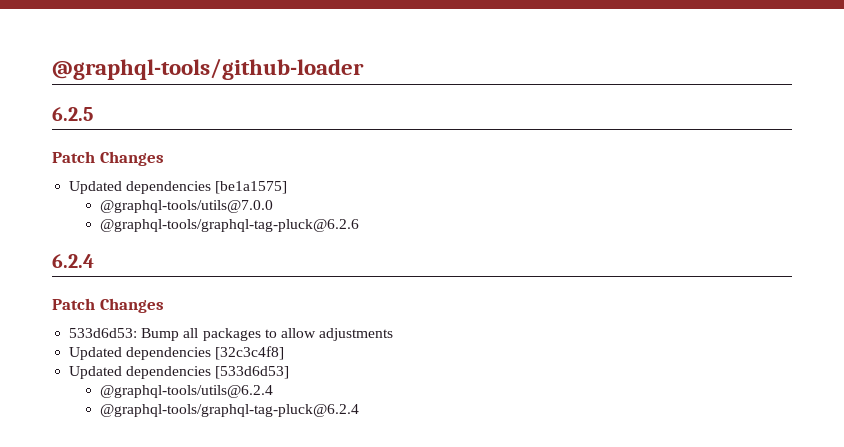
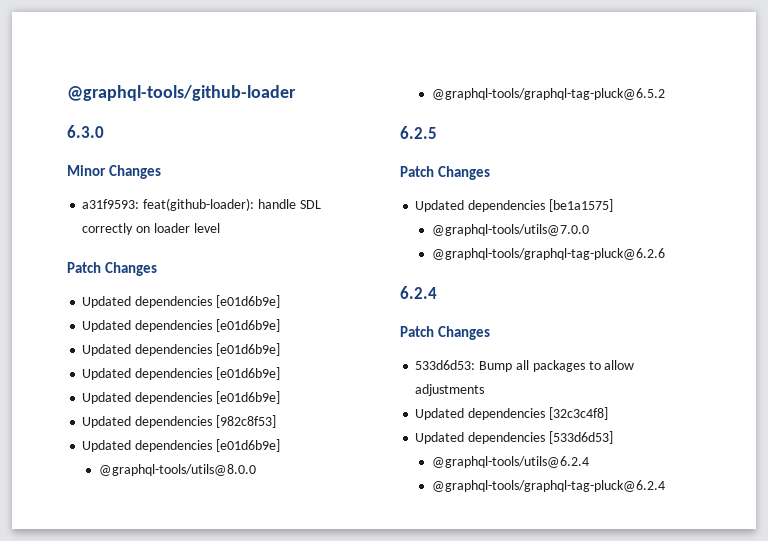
(364, 69) none -> [67,125,104,138] [67,165,162,179] [82,198,321,211] [82,223,220,235] [67,262,158,276] [82,295,280,308] [82,319,280,332] [82,343,280,356] [82,367,280,380] [82,391,280,404] [82,415,276,428] [82,439,280,452] [98,464,256,476] [431,88,665,100] // 6.3.0 // Minor Changes // a31f9593: feat(github-loader): handle SDL correctly on loader level // Patch Changes // Updated dependencies [e01d6b9e] // Updated dependencies [e01d6b9e] // Updated dependencies [e01d6b9e] // Updated dependencies [e01d6b9e] // Updated dependencies [e01d6b9e] // Updated dependencies [982c8f53] // Updated dependencies [e01d6b9e] // @graphql-tools/utils@8.0.0 // @graphql-tools/graphql-tag-pluck@6.5.2

